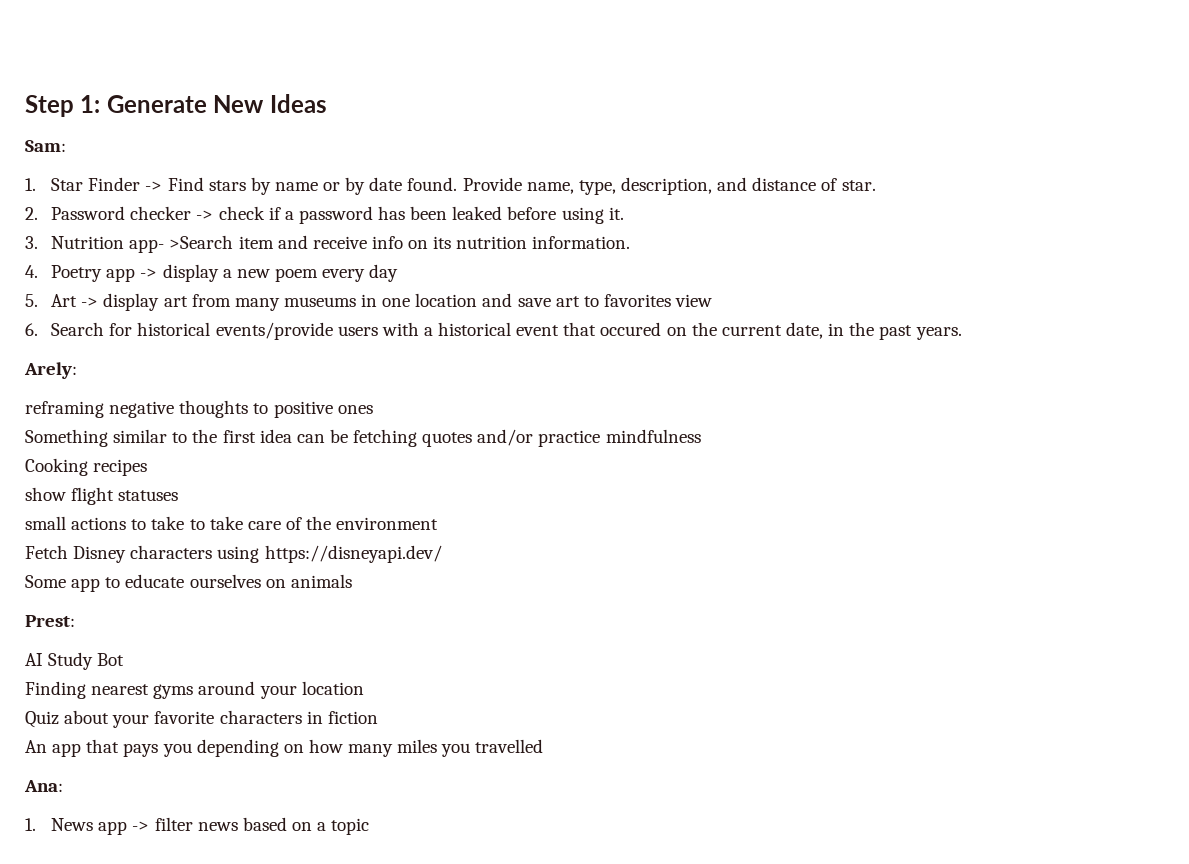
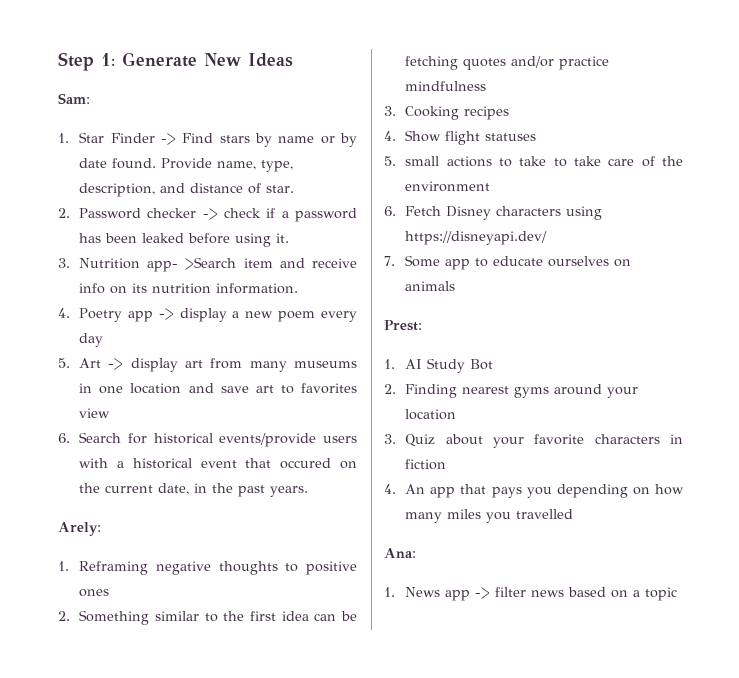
[25,401,104,418] reframing -> [58,561,149,575] 1. Reframing
(373, 409) none -> [58,611,70,621] 2.
(701, 436) none -> [384,106,396,116] 3.
[25,487,66,501] show -> [384,130,442,142] 4. Show
(179, 495) none -> [384,156,396,166] 5.
(439, 523) none -> [384,206,396,216] 6.
(442, 554) none -> [384,256,395,266] 7.
(75, 621) none -> [384,359,395,369] 1.
(125, 659) none -> [384,384,396,394] 2.
(364, 688) none -> [384,434,396,444] 3.
(378, 717) none -> [384,484,396,494] 4.

